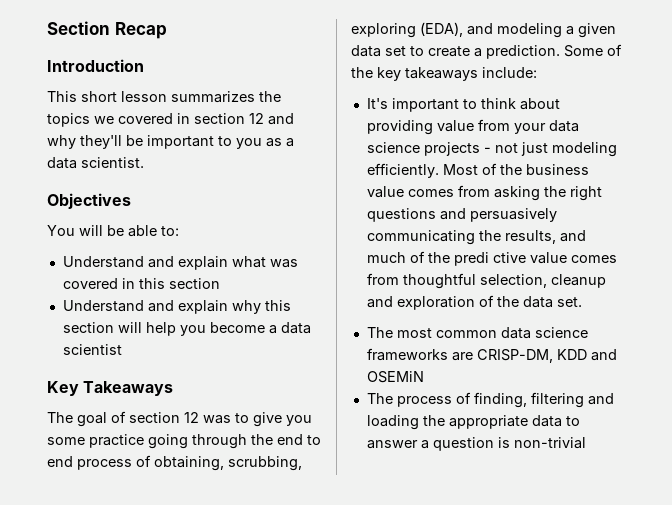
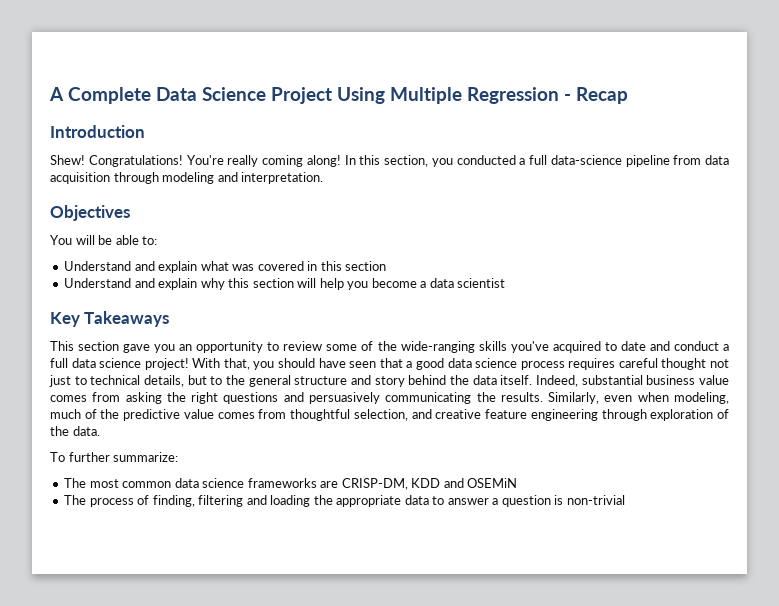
[47,21,167,39] [47,59,144,72] [47,91,281,103] [47,113,294,127] [47,135,294,149] [47,157,144,169] Section Recap // Introduction // This short lesson summarizes the topics we covered in section 12 and why they'll be important to you as a data scientist. -> [49,87,628,104] [50,125,145,138] [50,155,729,167] [50,172,324,184] A Complete Data Science Project Using Multiple Regression - Recap // Introduction // Shew! Congratulations! You're really coming along! In this section, you conducted a full data-science pipeline from data acquisition through modeling and interpretation.
[47,411,312,427] [47,434,321,449] [47,455,302,471] [351,22,616,38] [351,44,622,59] [351,67,537,81] [366,98,560,112] [366,119,579,135] [366,142,617,157] [366,163,522,178] The goal of section 12 was to give you some practice going through the end to end process of obtaining, scrubbing, exploring (EDA), and modeling a given data set to create a prediction. Some of the key takeaways include: // It's important to think about providing value from your data science projects - not just modeling efficiently. Most of the -> [50,341,729,353] [50,358,729,370] [49,375,643,387] This section gave you an opportunity to review some of the wide-ranging skills you've acquired to date and conduct a full data science project! With that, you should have seen that a good data science process requires careful thought not just to technical details, but to the general structure and story behind the data itself. Indeed, substantial
[504,230,586,244] results, and -> [500,392,730,404] results. Similarly, even when modeling,
[453,252,526,266] predi ctive -> [123,409,181,421] predictive
[550,274,606,288] [366,295,582,310] cleanup and exploration of the data set. -> [411,409,730,421] [50,426,100,436] [50,452,179,462] and creative feature engineering through exploration of the data. // To further summarize:

